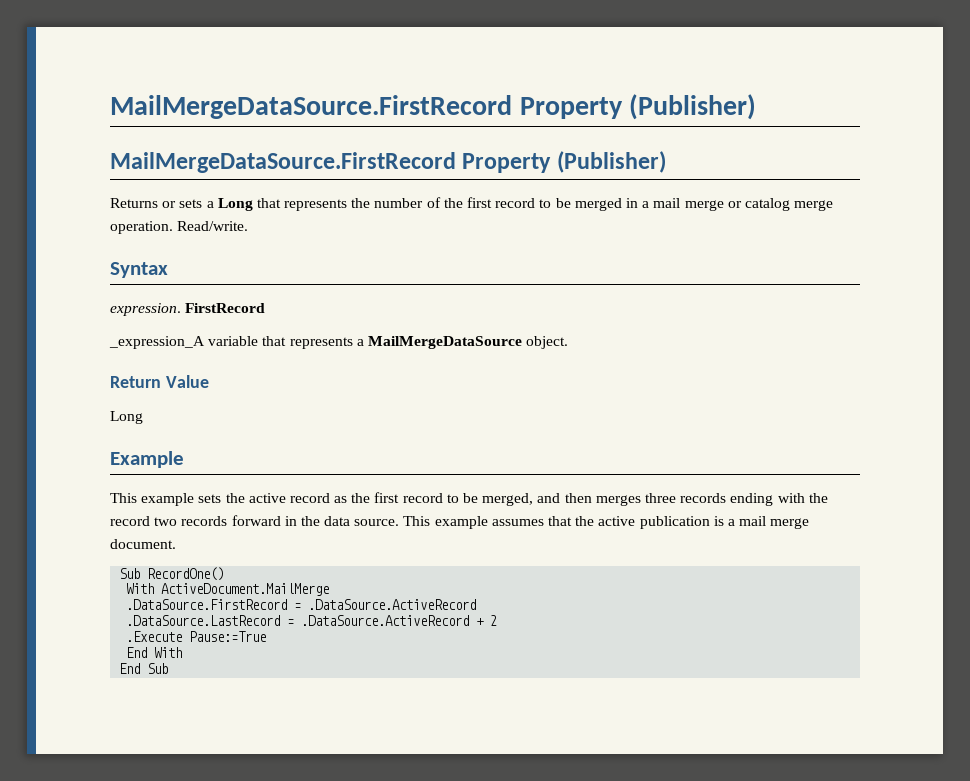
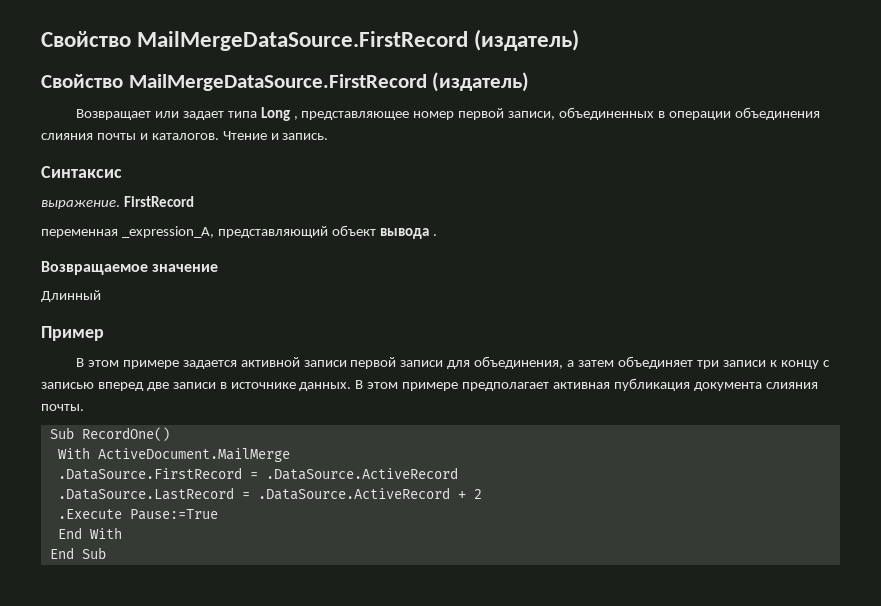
[110,94,757,120] [110,151,666,173] [110,197,834,211] [110,221,249,234] [110,262,168,278] [110,303,266,316] [109,336,569,349] [110,375,209,388] [110,411,143,424] [110,451,184,468] [110,492,828,506] [110,515,810,529] [110,539,176,549] MailMergeDataSource.FirstRecord Property (Publisher) // MailMergeDataSource.FirstRecord Property (Publisher) // Returns or sets a Long that represents the number of the first record to be merged in a mail merge or catalog merge operation. Read/write. // Syntax // expression. FirstRecord // _expression_A variable that represents a MailMergeDataSource object. // Return Value // Long // Example // This example sets the active record as the first record to be merged, and then merges three records ending with the record two records forward in the data source. This example assumes that the active publication is a mail merge document. -> [41,29,580,51] [41,72,530,92] [75,107,820,121] [41,131,329,140] [41,166,122,178] [41,196,194,209] [41,225,437,239] [41,261,219,275] [41,290,101,302] [41,326,104,341] [75,356,830,369] [41,378,818,391] [41,404,84,411] Свойство MailMergeDataSource.FirstRecord (издатель) // Свойство MailMergeDataSource.FirstRecord (издатель) // Возвращает или задает типа Long , представляющее номер первой записи, объединенных в операции объединения слияния почты и каталогов. Чтение и запись. // Синтаксис // выражение. FirstRecord // переменная _expression_A, представляющий объект вывода . // Возвращаемое значение // Длинный // Пример // В этом примере задается активной записи первой записи для объединения, а затем объединяет три записи к концу с записью вперед две записи в источнике данных. В этом примере предполагает активная публикация документа слияния почты.

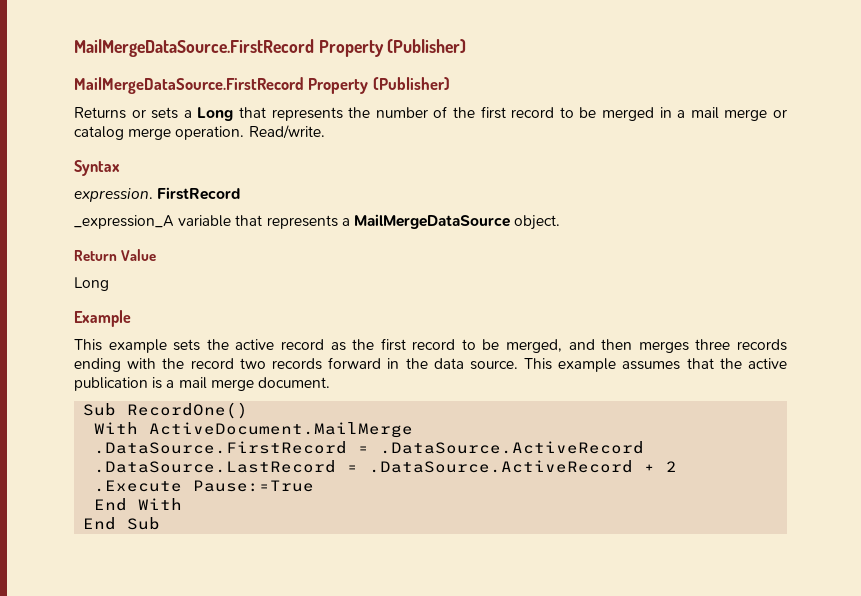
[41,29,580,51] [41,72,530,92] [75,107,820,121] [41,131,329,140] [41,166,122,178] [41,196,194,209] [41,225,437,239] [41,261,219,275] [41,290,101,302] [41,326,104,341] [75,356,830,369] [41,378,818,391] [41,404,84,411] Свойство MailMergeDataSource.FirstRecord (издатель) // Свойство MailMergeDataSource.FirstRecord (издатель) // Возвращает или задает типа Long , представляющее номер первой записи, объединенных в операции объединения слияния почты и каталогов. Чтение и запись. // Синтаксис // выражение. FirstRecord // переменная _expression_A, представляющий объект вывода . // Возвращаемое значение // Длинный // Пример // В этом примере задается активной записи первой записи для объединения, а затем объединяет три записи к концу с записью вперед две записи в источнике данных. В этом примере предполагает активная публикация документа слияния почты. -> [74,39,467,57] [74,77,450,94] [74,106,788,121] [74,125,325,140] [74,160,120,176] [74,187,241,202] [74,214,561,230] [74,249,157,261] [74,277,109,291] [74,310,131,327] [74,338,787,353] [74,357,787,372] [74,377,330,391] MailMergeDataSource.FirstRecord Property (Publisher) // MailMergeDataSource.FirstRecord Property (Publisher) // Returns or sets a Long that represents the number of the first record to be merged in a mail merge or catalog merge operation. Read/write. // Syntax // expression. FirstRecord // _expression_A variable that represents a MailMergeDataSource object. // Return Value // Long // Example // This example sets the active record as the first record to be merged, and then merges three records ending with the record two records forward in the data source. This example assumes that the active publication is a mail merge document.

